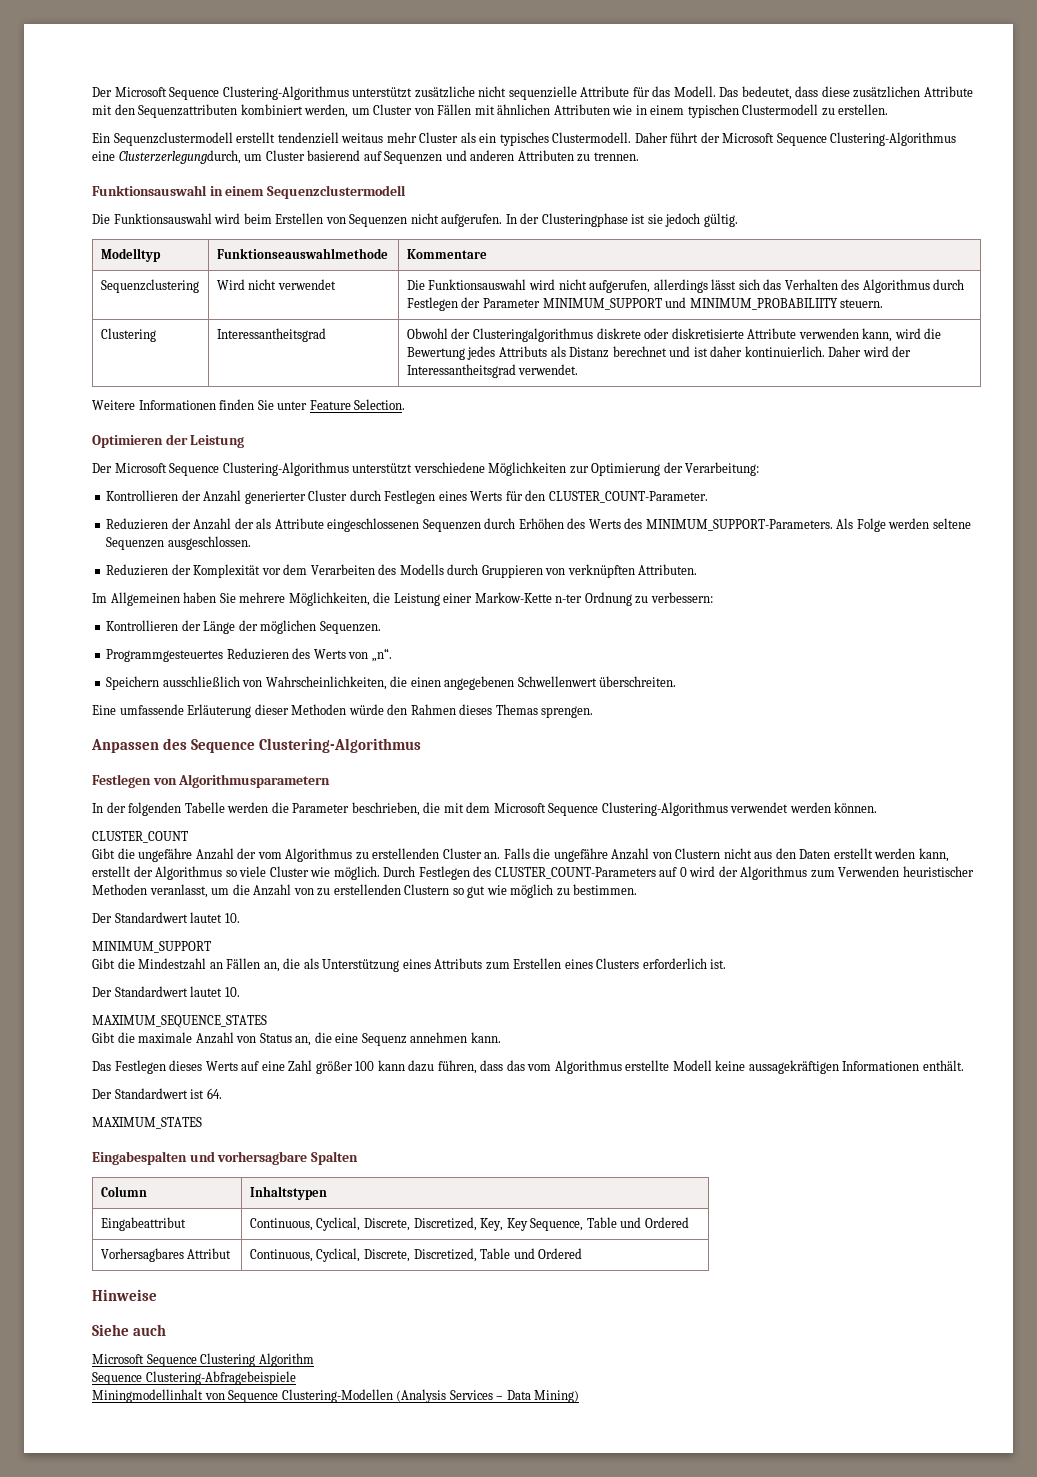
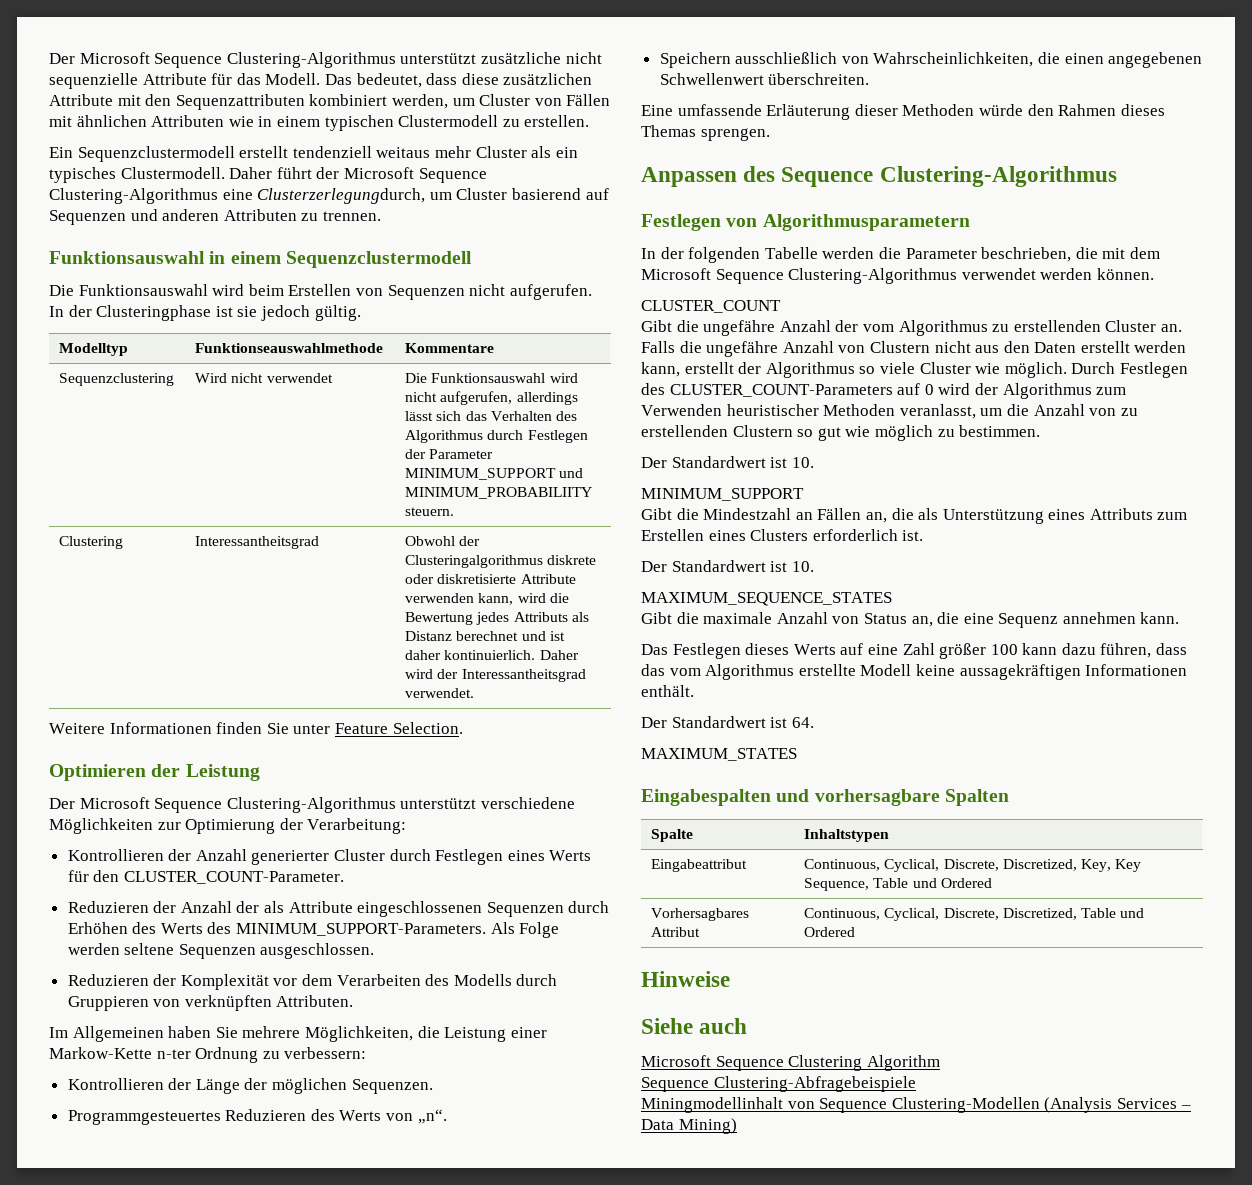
[190,912,223,923] lautet -> [770,457,788,468] ist
[190,986,223,997] lautet -> [770,561,788,572] ist
[100,1186,147,1197] Column -> [651,829,694,842] Spalte

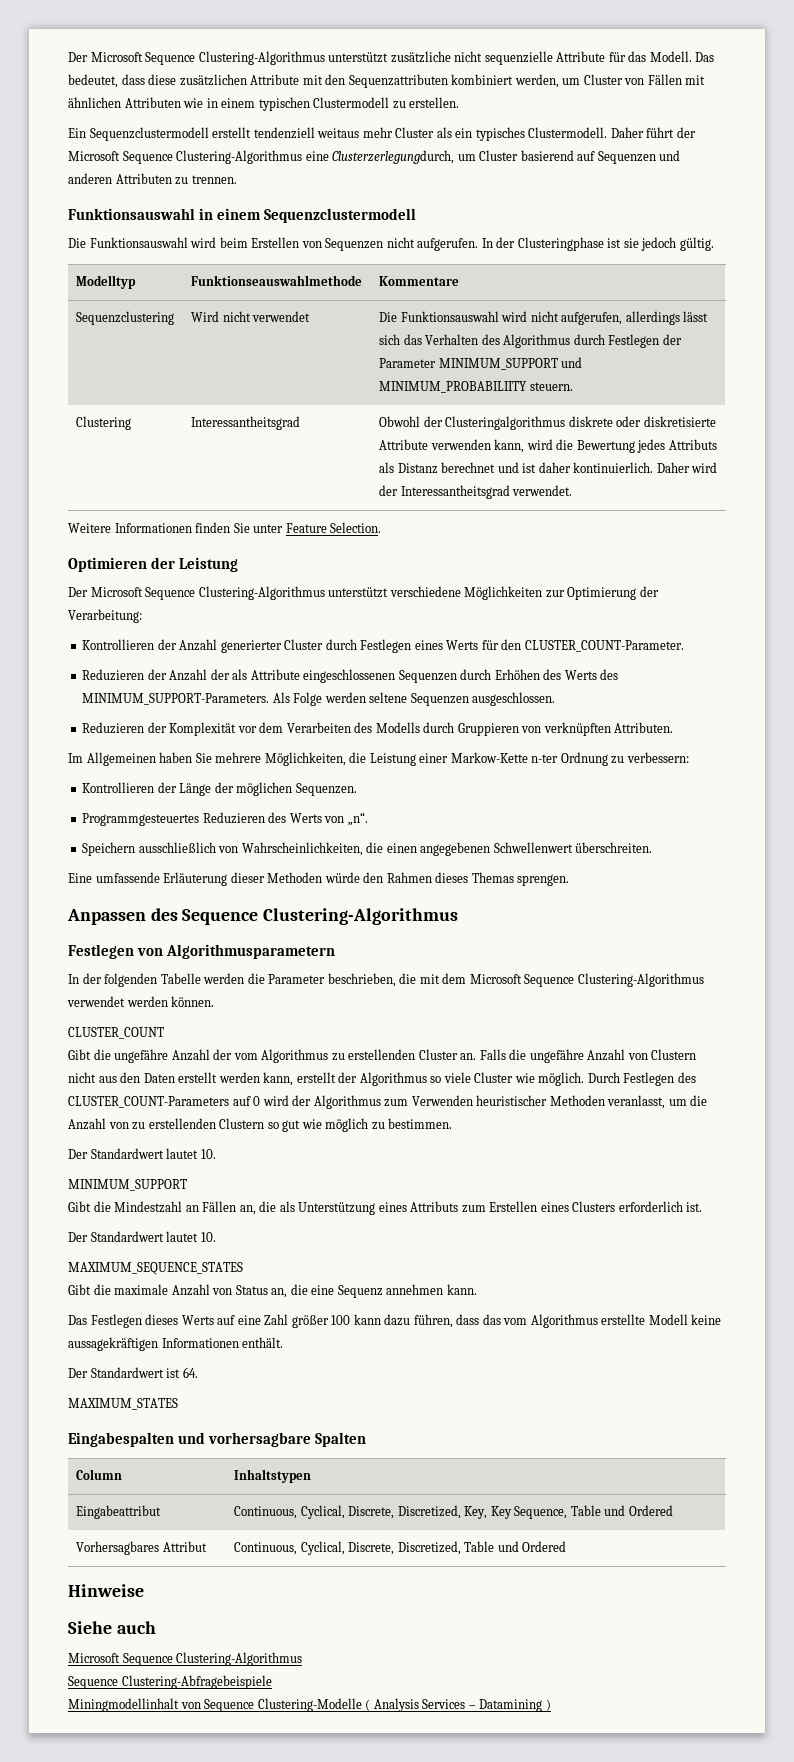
[770,457,788,468] ist -> [166,1148,199,1159] lautet
[770,561,788,572] ist -> [166,1231,199,1242] lautet
[651,829,694,842] Spalte -> [76,1469,123,1480] Column
[788,1055,940,1071] Clustering Algorithm -> [176,1652,303,1666] Clustering-Algorithmus
[891,1097,1191,1113] [641,1118,737,1134] Clustering-Modellen (Analysis Services – Data Mining) -> [257,1698,551,1712] Clustering-Modelle ( Analysis Services – Datamining )

